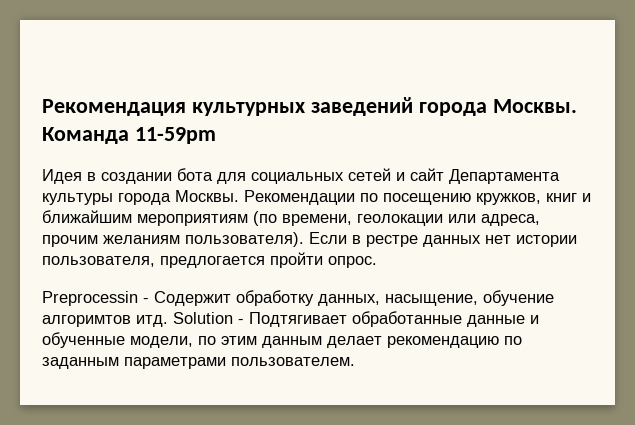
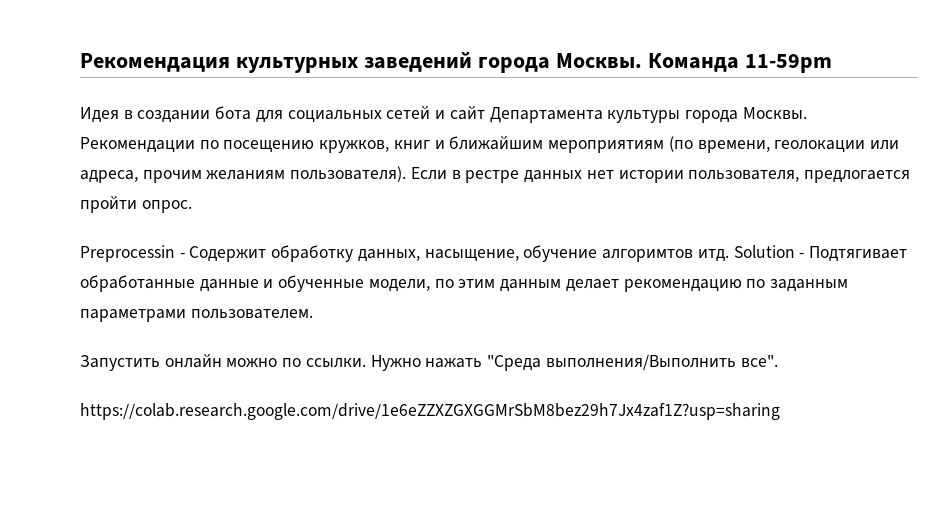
(355, 361) none -> [80,354,778,371] [80,403,780,420] // Запустить онлайн можно по ссылки. Нужно нажать "Среда выполнения/Выполнить все". // https://colab.research.google.com/drive/1e6eZZXZGXGGMrSbM8bez29h7Jx4zaf1Z?usp=sharing

